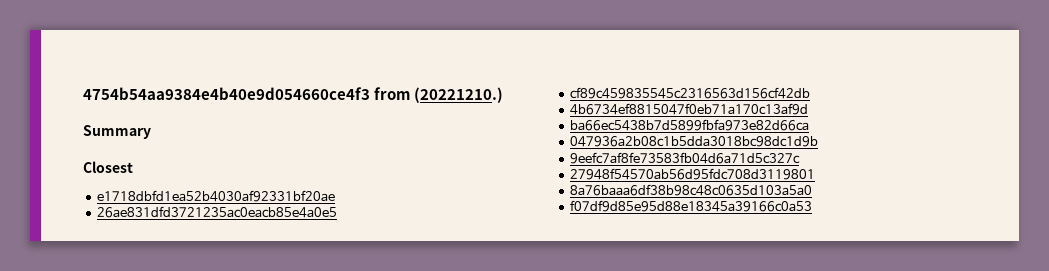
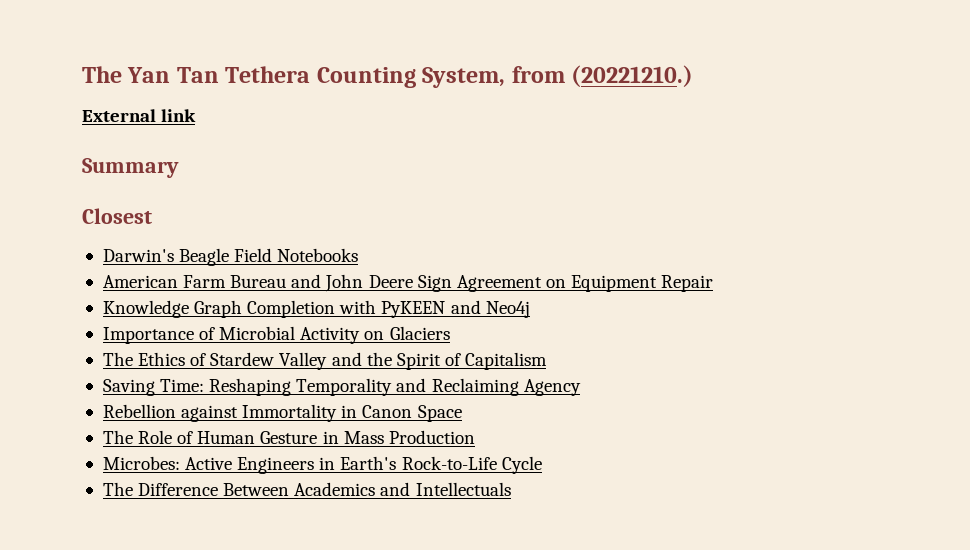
[83,87,370,100] 4754b54aa9384e4b40e9d054660ce4f3 -> [82,66,506,88] The Yan Tan Tethera Counting System,
(504, 95) none -> [82,109,197,122] // External link
[97,190,336,202] [97,206,338,218] [570,87,811,99] [570,103,809,115] [570,119,810,131] [570,136,819,147] [570,152,801,164] [570,168,816,180] [570,184,813,196] [570,200,813,212] e1718dbfd1ea52b4030af92331bf20ae // 26ae831dfd3721235ac0eacb85e4a0e5 // cf89c459835545c2316563d156cf42db // 4b6734ef8815047f0eb71a170c13af9d // ba66ec5438b7d5899fbfa973e82d66ca // 047936a2b08c1b5dda3018bc98dc1d9b // 9eefc7af8fe73583fb04d6a71d5c327c // 27948f54570ab56d95fdc708d3119801 // 8a76baaa6df38b98c48c0635d103a5a0 // f07df9d85e95d88e18345a39166c0a53 -> [102,248,359,266] [102,274,714,292] [102,300,530,318] [102,326,450,344] [102,352,548,370] [102,378,581,396] [102,404,462,422] [102,430,475,444] [102,456,542,474] [102,482,511,496] Darwin's Beagle Field Notebooks // American Farm Bureau and John Deere Sign Agreement on Equipment Repair // Knowledge Graph Completion with PyKEEN and Neo4j // Importance of Microbial Activity on Glaciers // The Ethics of Stardew Valley and the Spirit of Capitalism // Saving Time: Reshaping Temporality and Reclaiming Agency // Rebellion against Immortality in Canon Space // The Role of Human Gesture in Mass Production // Microbes: Active Engineers in Earth's Rock-to-Life Cycle // The Difference Between Academics and Intellectuals

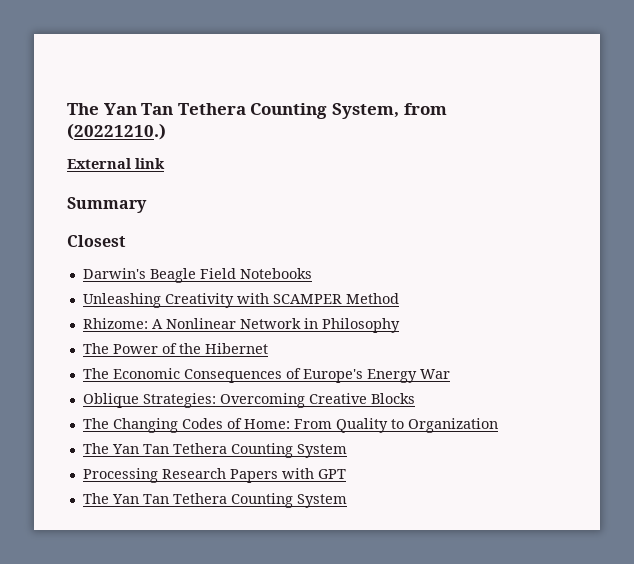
[102,274,714,292] [102,300,530,318] [102,326,450,344] [102,352,548,370] [102,378,581,396] [102,404,462,422] [102,430,475,444] [102,456,542,474] [102,482,511,496] American Farm Bureau and John Deere Sign Agreement on Equipment Repair // Knowledge Graph Completion with PyKEEN and Neo4j // Importance of Microbial Activity on Glaciers // The Ethics of Stardew Valley and the Spirit of Capitalism // Saving Time: Reshaping Temporality and Reclaiming Agency // Rebellion against Immortality in Canon Space // The Role of Human Gesture in Mass Production // Microbes: Active Engineers in Earth's Rock-to-Life Cycle // The Difference Between Academics and Intellectuals -> [82,293,399,308] [82,318,400,333] [82,343,268,354] [82,368,450,383] [82,393,415,408] [82,418,498,433] [82,443,347,458] [82,468,346,483] [82,493,347,508] Unleashing Creativity with SCAMPER Method // Rhizome: A Nonlinear Network in Philosophy // The Power of the Hibernet // The Economic Consequences of Europe's Energy War // Oblique Strategies: Overcoming Creative Blocks // The Changing Codes of Home: From Quality to Organization // The Yan Tan Tethera Counting System // Processing Research Papers with GPT // The Yan Tan Tethera Counting System

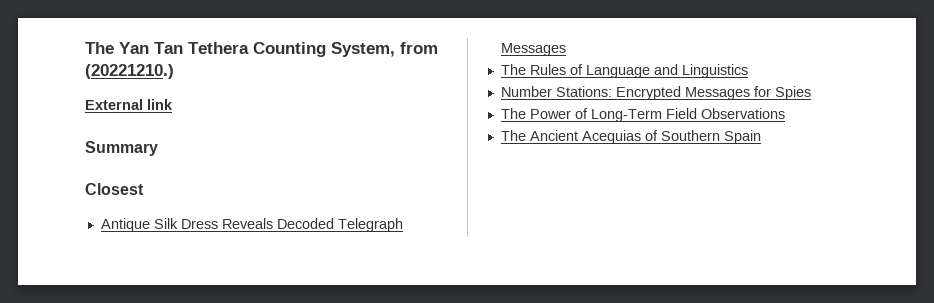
[82,268,312,283] [82,293,399,308] [82,318,400,333] [82,343,268,354] [82,368,450,383] [82,393,415,408] [82,418,498,433] [82,443,347,458] [82,468,346,483] [82,493,347,508] Darwin's Beagle Field Notebooks // Unleashing Creativity with SCAMPER Method // Rhizome: A Nonlinear Network in Philosophy // The Power of the Hibernet // The Economic Consequences of Europe's Energy War // Oblique Strategies: Overcoming Creative Blocks // The Changing Codes of Home: From Quality to Organization // The Yan Tan Tethera Counting System // Processing Research Papers with GPT // The Yan Tan Tethera Counting System -> [100,218,403,232] [500,43,566,56] [500,64,748,78] [500,86,811,100] [500,108,785,122] [500,130,761,144] Antique Silk Dress Reveals Decoded Telegraph Messages // The Rules of Language and Linguistics // Number Stations: Encrypted Messages for Spies // The Power of Long-Term Field Observations // The Ancient Acequias of Southern Spain

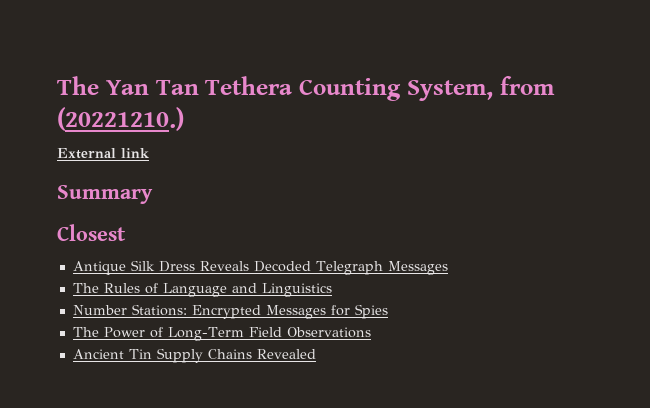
[500,130,761,144] The Ancient Acequias of Southern Spain -> [72,348,316,363] Ancient Tin Supply Chains Revealed

